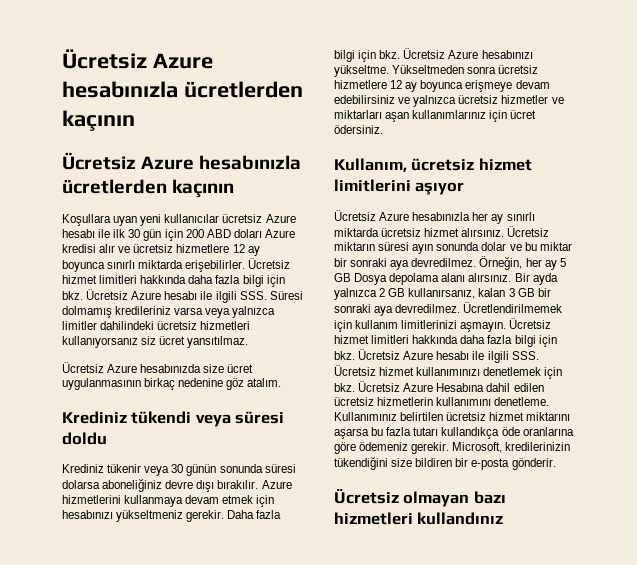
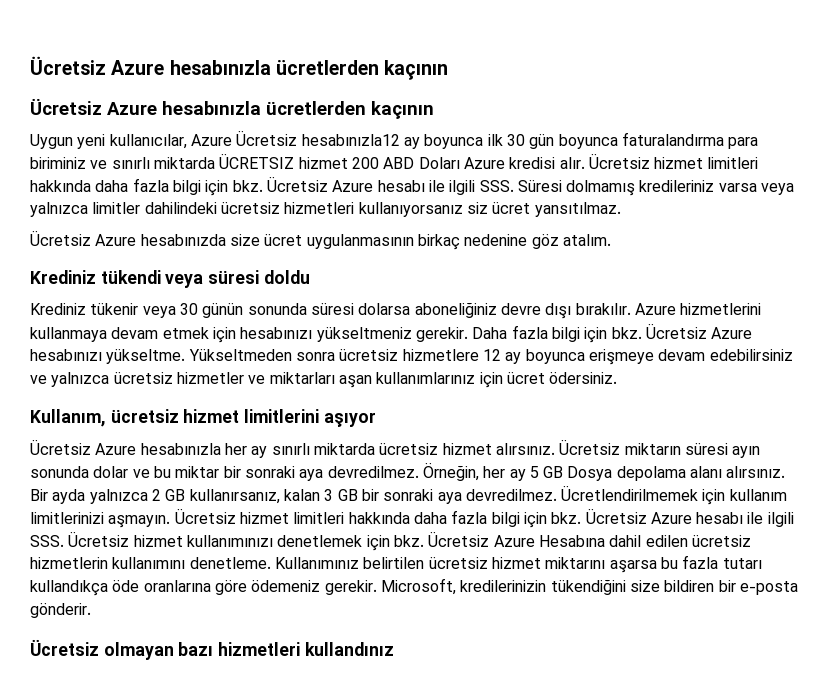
[62,214,296,226] [62,229,183,241] Koşullara uyan yeni kullanıcılar ücretsiz Azure hesabı ile ilk 30 gün için -> [30,130,759,149] [30,153,348,169] Uygun yeni kullanıcılar, Azure Ücretsiz hesabınızla12 ay boyunca ilk 30 gün boyunca faturalandırma para biriminiz ve sınırlı miktarda ÜCRETSIZ hizmet
[233,229,262,238] doları -> [418,157,460,169] Doları
[99,244,260,256] [62,260,246,272] alır ve ücretsiz hizmetlere 12 ay boyunca sınırlı miktarda erişebilirler. -> [559,157,585,169] alır.

